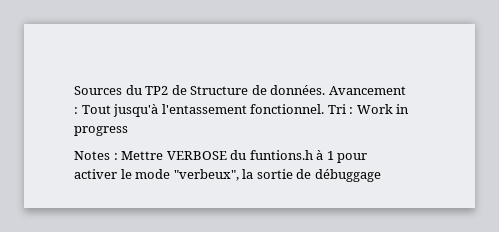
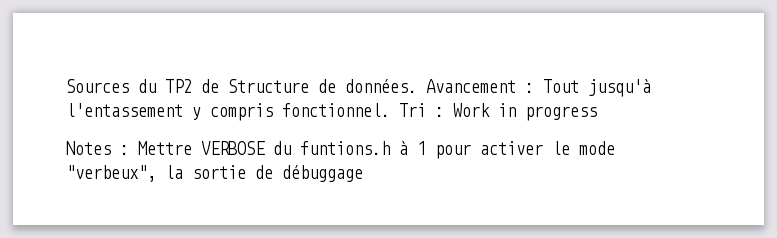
(247, 109) none -> [192,103,273,121] y compris

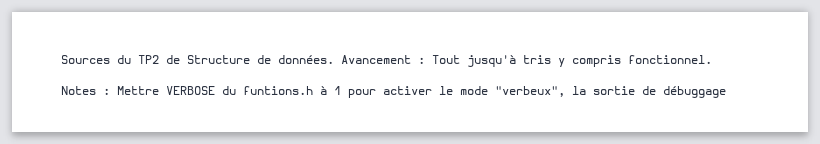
[66,103,183,117] l'entassement -> [523,55,551,64] tris
[399,103,597,121] Tri : Work in progress -> (712, 59) none

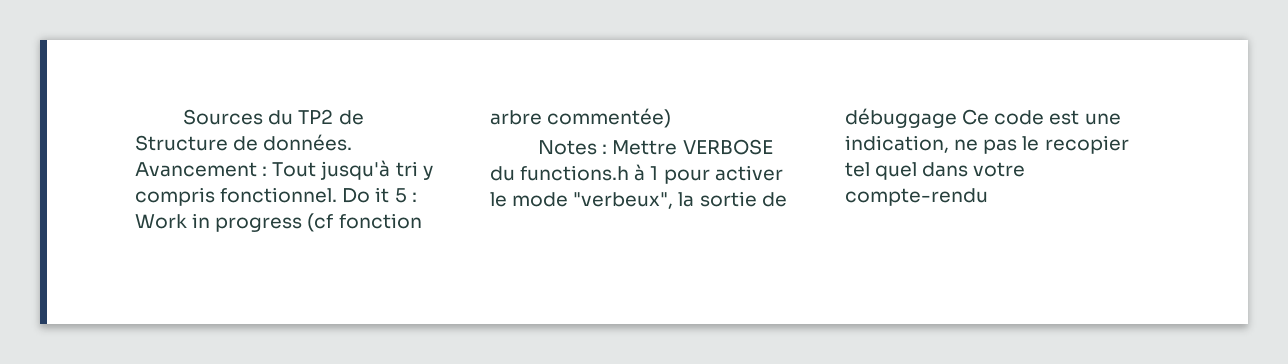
[523,55,551,64] tris -> [395,161,418,177] tri
(712, 59) none -> [342,187,417,203] [135,213,422,232] [490,108,672,128] Do it 5 : Work in progress (cf fonction arbre commentée)
[243,86,313,95] funtions.h -> [520,165,630,181] functions.h
(726, 92) none -> [962,109,1121,125] [845,135,1129,154] [845,162,1026,180] [845,188,988,206] Ce code est une indication, ne pas le recopier tel quel dans votre compte-rendu

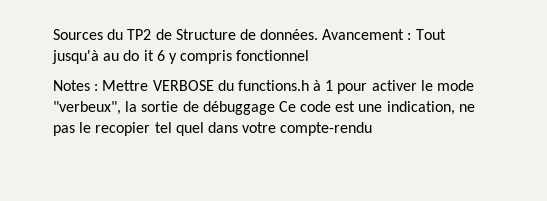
[395,161,433,180] [135,187,417,206] [135,213,422,232] [490,108,672,128] tri y compris fonctionnel. Do it 5 : Work in progress (cf fonction arbre commentée) -> [103,50,310,64] au do it 6 y compris fonctionnel

